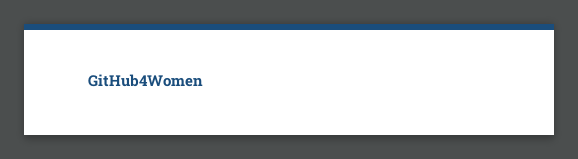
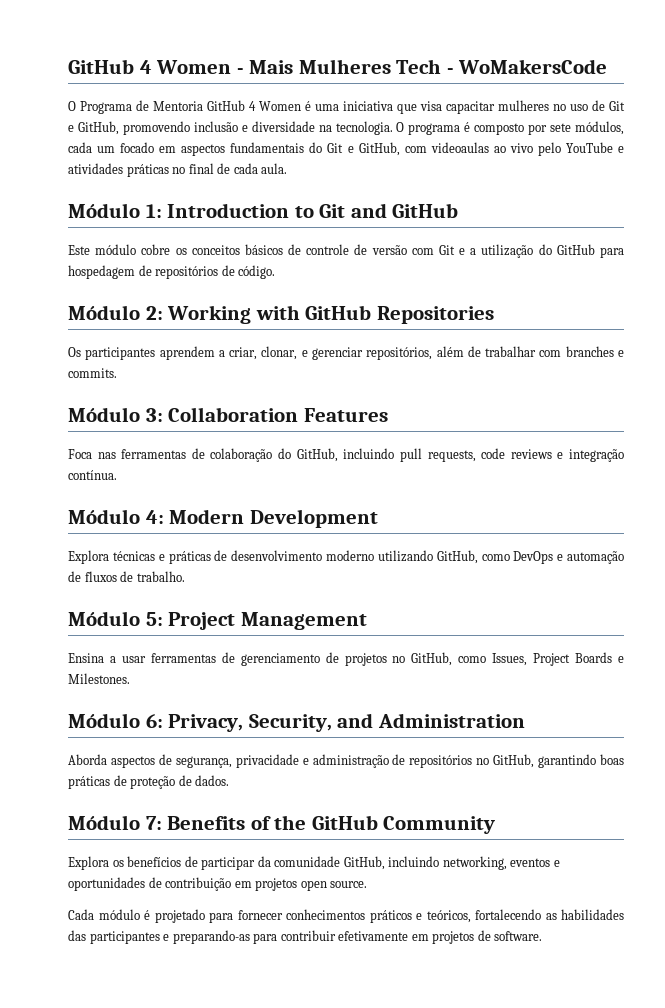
[88,74,203,87] GitHub4Women -> [68,59,608,74] [68,100,625,114] [68,121,625,135] [68,142,624,156] [68,163,288,177] [68,203,459,218] [68,244,625,258] [68,265,276,279] [68,305,494,324] [68,346,624,360] [68,368,117,378] [68,407,388,422] [68,448,625,462] [68,470,117,480] [68,509,378,528] [68,550,624,564] [68,571,185,582] [68,611,367,630] [68,652,625,666] [68,673,130,684] [68,713,525,732] [68,754,625,768] [68,775,230,789] [68,815,496,834] [68,856,560,870] [68,877,368,891] [68,909,624,923] [68,930,543,944] GitHub 4 Women - Mais Mulheres Tech - WoMakersCode // O Programa de Mentoria GitHub 4 Women é uma iniciativa que visa capacitar mulheres no uso de Git e GitHub, promovendo inclusão e diversidade na tecnologia. O programa é composto por sete módulos, cada um focado em aspectos fundamentais do Git e GitHub, com videoaulas ao vivo pelo YouTube e atividades práticas no final de cada aula. // Módulo 1: Introduction to Git and GitHub // Este módulo cobre os conceitos básicos de controle de versão com Git e a utilização do GitHub para hospedagem de repositórios de código. // Módulo 2: Working with GitHub Repositories // Os participantes aprendem a criar, clonar, e gerenciar repositórios, além de trabalhar com branches e commits. // Módulo 3: Collaboration Features // Foca nas ferramentas de colaboração do GitHub, incluindo pull requests, code reviews e integração contínua. // Módulo 4: Modern Development // Explora técnicas e práticas de desenvolvimento moderno utilizando GitHub, como DevOps e automação de fluxos de trabalho. // Módulo 5: Project Management // Ensina a usar ferramentas de gerenciamento de projetos no GitHub, como Issues, Project Boards e Milestones. // Módulo 6: Privacy, Security, and Administration // Aborda aspectos de segurança, privacidade e administração de repositórios no GitHub, garantindo boas práticas de proteção de dados. // Módulo 7: Benefits of the GitHub Community // Explora os benefícios de participar da comunidade GitHub, incluindo networking, eventos e oportunidades de contribuição em projetos open source. // Cada módulo é projetado para fornecer conhecimentos práticos e teóricos, fortalecendo as habilidades das participantes e preparando-as para contribuir efetivamente em projetos de software.

